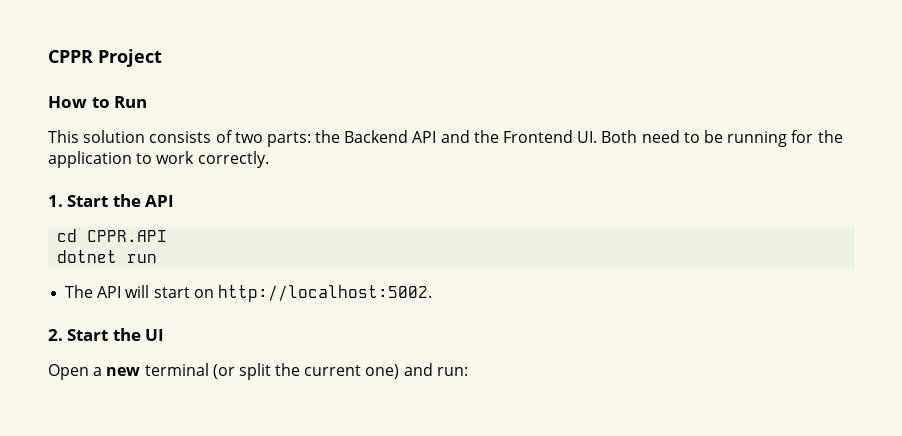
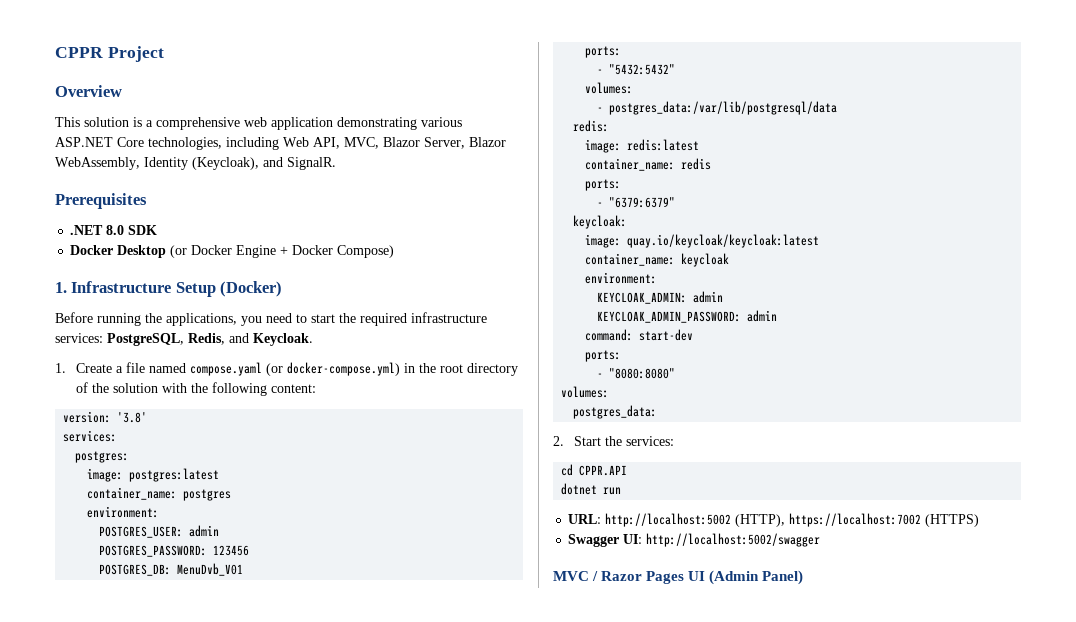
[48,96,148,108] How to Run -> [55,85,122,97] Overview
[149,130,843,147] [48,151,269,168] [48,194,175,207] consists of two parts: the Backend API and the Frontend UI. Both need to be running for the application to work correctly. // 1. Start the API -> [133,117,462,130] [55,137,506,150] [55,157,336,170] [55,193,147,209] [70,225,158,235] [70,245,395,258] [55,281,283,297] [55,312,487,326] [55,333,313,346] [55,362,519,376] [76,382,317,396] [63,411,148,423] [63,430,118,442] [75,451,130,463] [87,468,220,482] [87,487,232,501] [87,506,160,518] [99,525,220,538] [99,545,250,557] [99,563,244,576] [585,46,622,58] [597,64,676,75] [585,82,634,94] [597,101,838,115] [573,120,610,132] [585,139,700,153] [585,158,712,171] [585,179,622,191] [597,197,676,208] [573,215,628,229] [585,234,820,248] [585,253,730,267] [585,272,658,284] [597,291,724,304] [597,310,778,323] [585,329,694,341] [585,350,622,362] [597,368,676,379] [561,386,610,398] [573,405,658,419] [553,436,675,446] is a comprehensive web application demonstrating various ASP.NET Core technologies, including Web API, MVC, Blazor Server, Blazor WebAssembly, Identity (Keycloak), and SignalR. // Prerequisites // .NET 8.0 SDK // Docker Desktop (or Docker Engine + Docker Compose) // 1. Infrastructure Setup (Docker) // Before running the applications, you need to start the required infrastructure services: PostgreSQL, Redis, and Keycloak. // 1. Create a file named compose.yaml (or docker-compose.yml) in the root directory of the solution with the following content: // version: '3.8' // services: // postgres: // image: postgres:latest // container_name: postgres // environment: // POSTGRES_USER: admin // POSTGRES_PASSWORD: 123456 // POSTGRES_DB: MenuDvb_V01 // ports: // - "5432:5432" // volumes: // - postgres_data:/var/lib/postgresql/data // redis: // image: redis:latest // container_name: redis // ports: // - "6379:6379" // keycloak: // image: quay.io/keycloak/keycloak:latest // container_name: keycloak // environment: // KEYCLOAK_ADMIN: admin // KEYCLOAK_ADMIN_PASSWORD: admin // command: start-dev // ports: // - "8080:8080" // volumes: // postgres_data: // 2. Start the services:
[65,285,432,302] [48,328,165,341] [48,363,468,380] The API will start on http://localhost:5002. // 2. Start the UI // Open a new terminal (or split the current one) and run: -> [568,513,980,527] [568,533,821,547] [553,570,804,585] URL: http://localhost:5002 (HTTP), https://localhost:7002 (HTTPS) // Swagger UI: http://localhost:5002/swagger // MVC / Razor Pages UI (Admin Panel)

